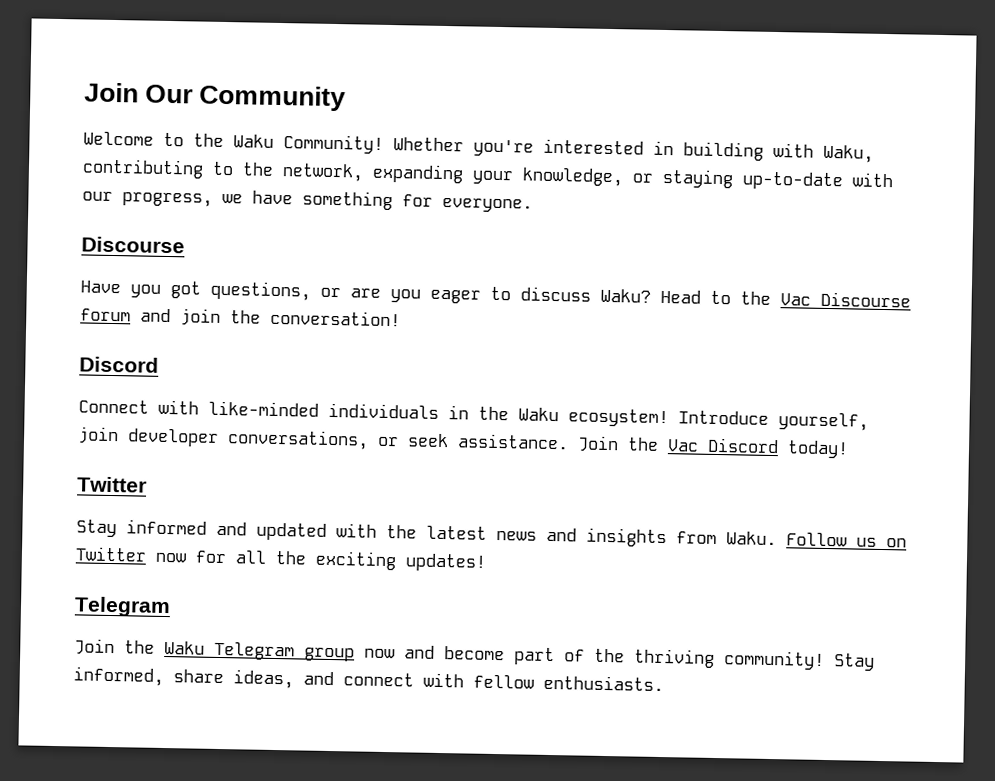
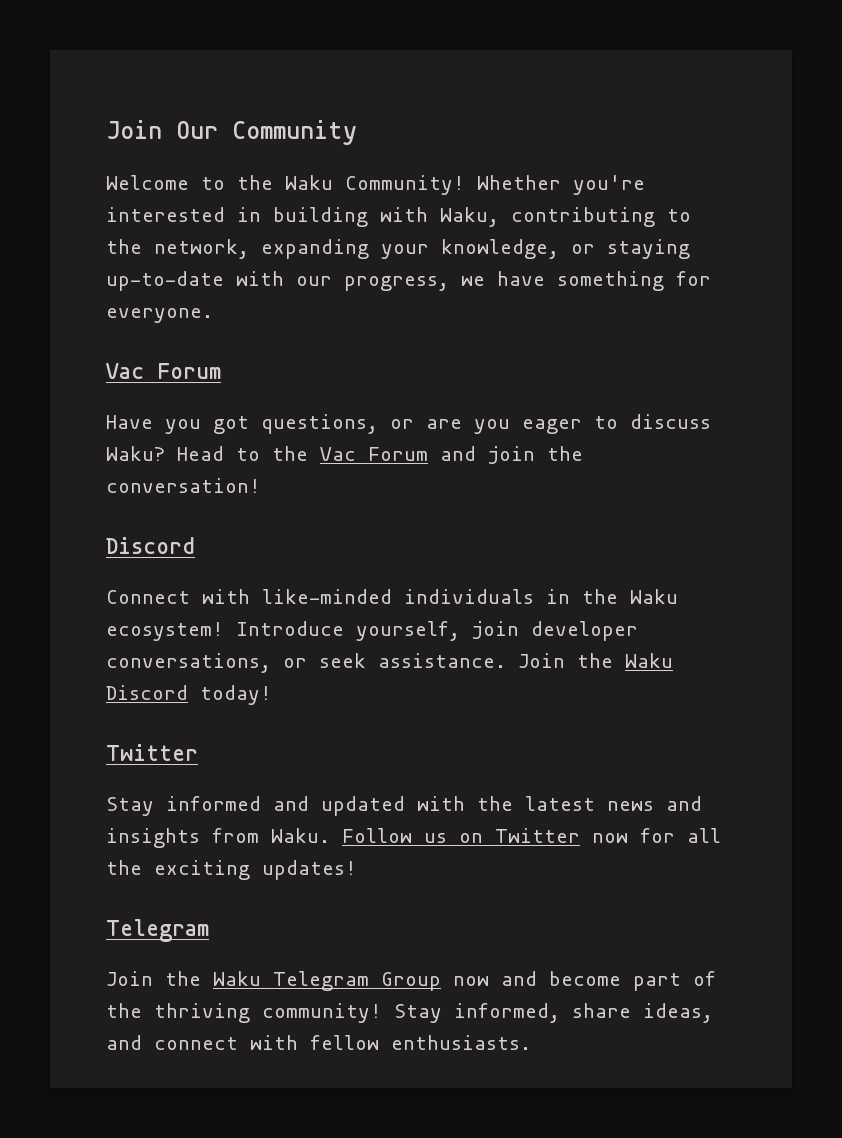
[81,236,185,254] Discourse -> [106,363,221,379] Vac Forum
[820,291,911,308] [80,308,131,322] Discourse forum -> [368,447,428,461] Forum
[667,439,699,452] Vac -> [625,653,673,668] Waku
[304,647,355,662] group -> [381,972,441,991] Group

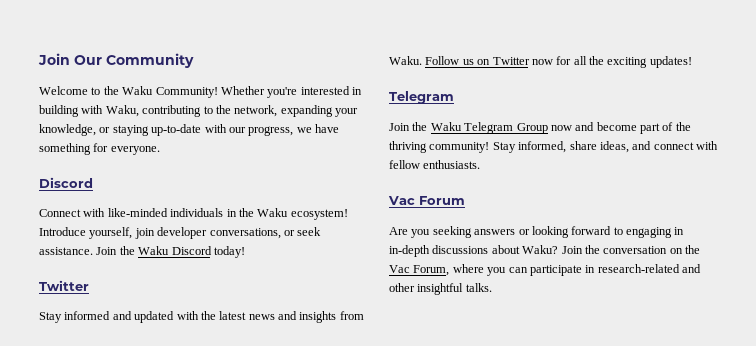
[106,363,221,379] [106,414,711,434] [106,446,583,464] [106,478,261,493] // Vac Forum // Have you got questions, or are you eager to discuss Waku? Head to the Vac Forum and join the conversation! -> (160, 150) none
(531, 1042) none -> [388,196,465,205] [389,226,685,238] [389,245,700,257] [389,264,701,276] [389,283,492,295] // Vac Forum // Are you seeking answers or looking forward to engaging in in-depth discussions about Waku? Join the conversation on the Vac Forum, where you can participate in research-related and other insightful talks.

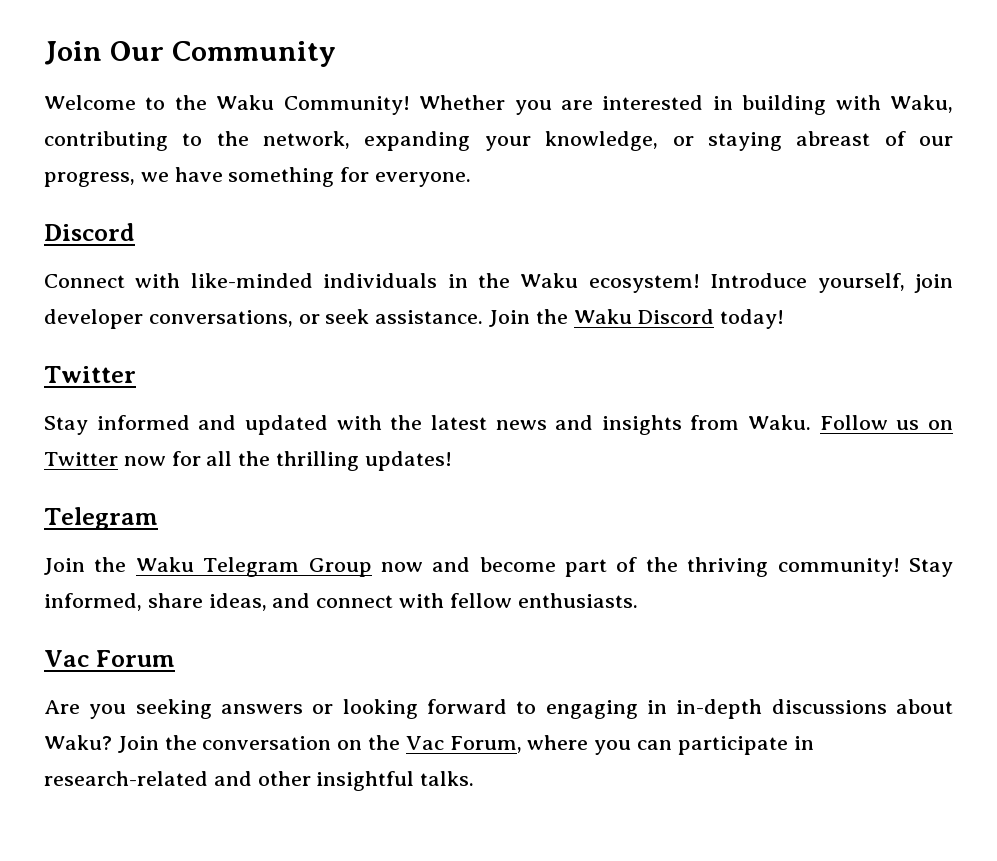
[267,87,298,98] you're -> [514,100,593,115] you are
[151,124,227,136] up-to-date with -> [796,131,906,146] abreast of
[607,57,648,68] exciting -> [276,451,360,471] thrilling

